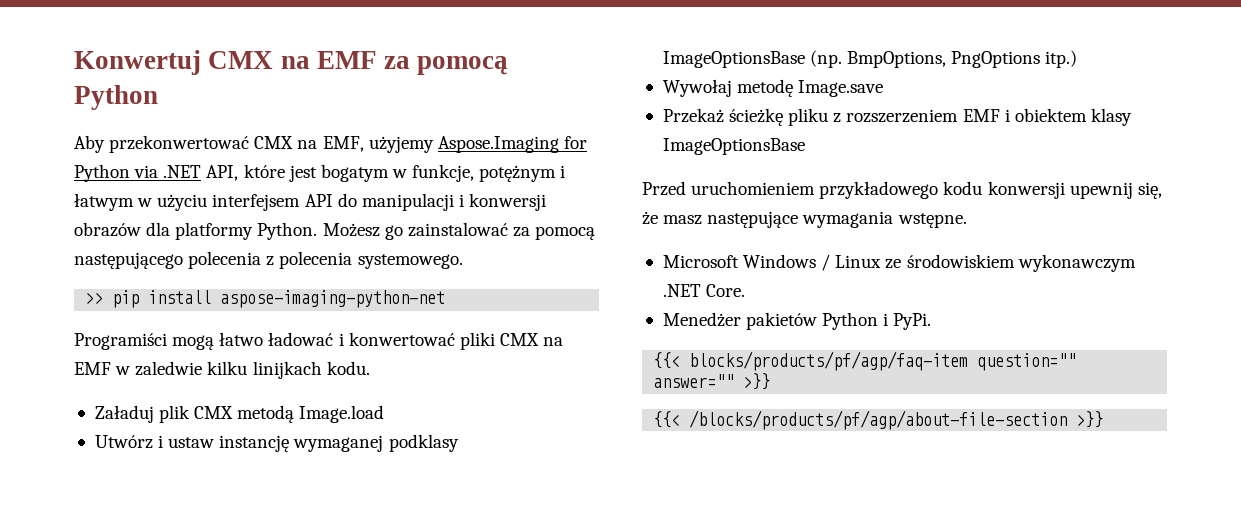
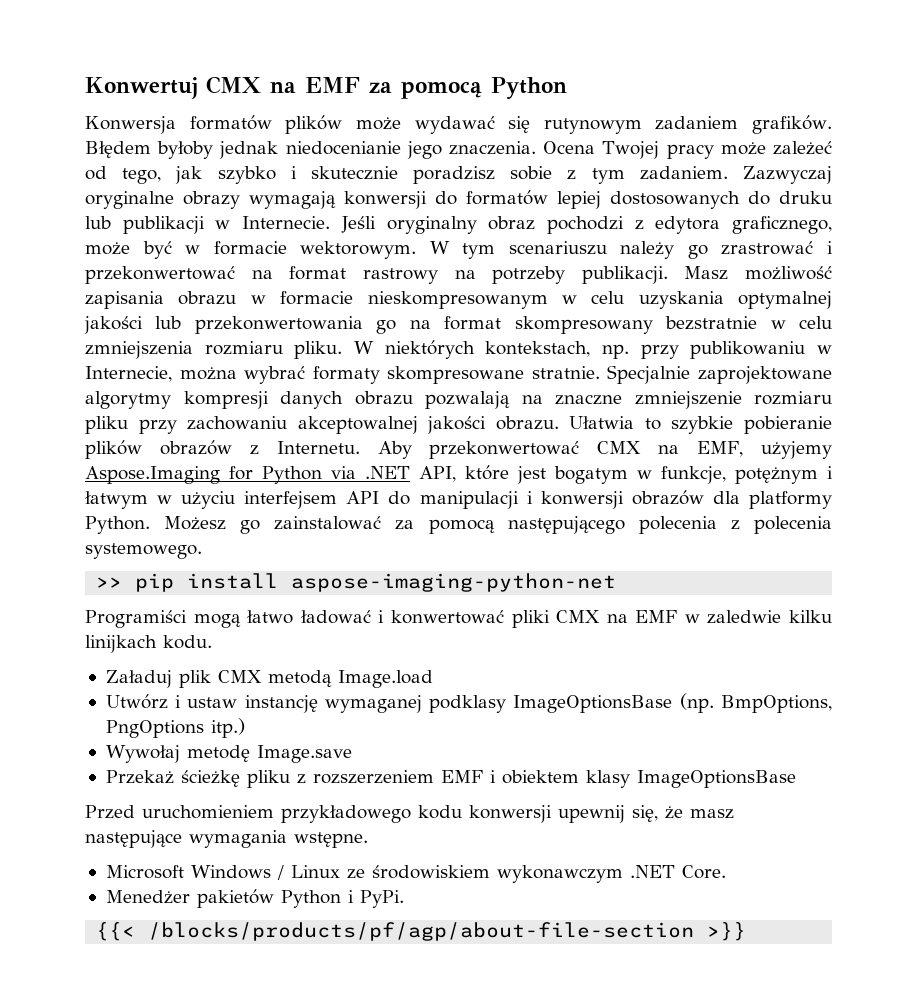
(158, 97) none -> [85,115,833,134] [85,141,833,159] [85,166,832,184] [85,190,832,209] [85,216,833,234] [85,241,833,259] [85,266,832,284] [85,291,832,309] [84,316,833,334] [85,340,832,359] [85,365,832,384] [85,391,832,409] [85,416,832,434] [85,440,360,459] Konwersja formatów plików może wydawać się rutynowym zadaniem grafików. Błędem byłoby jednak niedocenianie jego znaczenia. Ocena Twojej pracy może zależeć od tego, jak szybko i skutecznie poradzisz sobie z tym zadaniem. Zazwyczaj oryginalne obrazy wymagają konwersji do formatów lepiej dostosowanych do druku lub publikacji w Internecie. Jeśli oryginalny obraz pochodzi z edytora graficznego, może być w formacie wektorowym. W tym scenariuszu należy go zrastrować i przekonwertować na format rastrowy na potrzeby publikacji. Masz możliwość zapisania obrazu w formacie nieskompresowanym w celu uzyskania optymalnej jakości lub przekonwertowania go na format skompresowany bezstratnie w celu zmniejszenia rozmiaru pliku. W niektórych kontekstach, np. przy publikowaniu w Internecie, można wybrać formaty skompresowane stratnie. Specjalnie zaprojektowane algorytmy kompresji danych obrazu pozwalają na znaczne zmniejszenie rozmiaru pliku przy zachowaniu akceptowalnej jakości obrazu. Ułatwia to szybkie pobieranie plików obrazów z Internetu.
[653,351,1077,371] [653,373,771,390] // {{< blocks/products/pf/agp/faq-item question="" answer="" >}} -> (404, 899) none

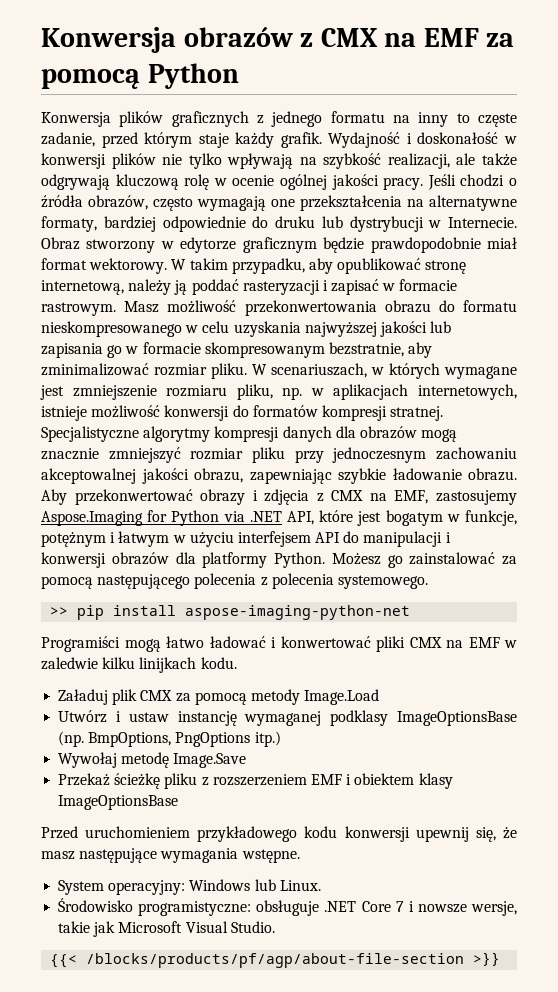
[85,77,197,99] Konwertuj -> [41,27,314,53] Konwersja obrazów z
[189,115,833,134] [85,141,833,159] [85,166,832,184] [85,190,832,209] [85,216,833,234] [85,241,833,259] [85,266,832,284] [85,291,832,309] [84,316,833,334] [85,340,832,359] [85,365,832,384] [85,391,832,409] formatów plików może wydawać się rutynowym zadaniem grafików. Błędem byłoby jednak niedocenianie jego znaczenia. Ocena Twojej pracy może zależeć od tego, jak szybko i skutecznie poradzisz sobie z tym zadaniem. Zazwyczaj oryginalne obrazy wymagają konwersji do formatów lepiej dostosowanych do druku lub publikacji w Internecie. Jeśli oryginalny obraz pochodzi z edytora graficznego, może być w formacie wektorowym. W tym scenariuszu należy go zrastrować i przekonwertować na format rastrowy na potrzeby publikacji. Masz możliwość zapisania obrazu w formacie nieskompresowanym w celu uzyskania optymalnej jakości lub przekonwertowania go na format skompresowany bezstratnie w celu zmniejszenia rozmiaru pliku. W niektórych kontekstach, np. przy publikowaniu w Internecie, można wybrać formaty skompresowane stratnie. Specjalnie zaprojektowane algorytmy kompresji danych obrazu pozwalają na znaczne zmniejszenie rozmiaru -> [119,111,517,127] [41,132,517,148] [41,153,517,169] [41,174,518,190] [41,195,517,211] [41,216,517,232] [41,237,517,253] [41,258,467,274] [41,279,458,295] [41,300,517,316] [41,321,452,337] [41,342,433,358] [41,363,517,379] [40,384,517,400] [41,405,444,421] [41,426,458,442] [41,447,244,463] plików graficznych z jednego formatu na inny to częste zadanie, przed którym staje każdy grafik. Wydajność i doskonałość w konwersji plików nie tylko wpływają na szybkość realizacji, ale także odgrywają kluczową rolę w ocenie ogólnej jakości pracy. Jeśli chodzi o źródła obrazów, często wymagają one przekształcenia na alternatywne formaty, bardziej odpowiednie do druku lub dystrybucji w Internecie. Obraz stworzony w edytorze graficznym będzie prawdopodobnie miał format wektorowy. W takim przypadku, aby opublikować stronę internetową, należy ją poddać rasteryzacji i zapisać w formacie rastrowym. Masz możliwość przekonwertowania obrazu do formatu nieskompresowanego w celu uzyskania najwyższej jakości lub zapisania go w formacie skompresowanym bezstratnie, aby zminimalizować rozmiar pliku. W scenariuszach, w których wymagane jest zmniejszenie rozmiaru pliku, np. w aplikacjach internetowych, istnieje możliwość konwersji do formatów kompresji stratnej. Specjalistyczne algorytmy kompresji danych dla obrazów mogą znacznie zmniejszyć rozmiar
(177, 426) none -> [332,447,427,463] jednoczesnym
[495,416,832,434] [85,440,580,459] obrazu. Ułatwia to szybkie pobieranie plików obrazów z Internetu. Aby przekonwertować -> [194,468,517,484] [41,489,324,505] obrazu, zapewniając szybkie ładowanie obrazu. Aby przekonwertować obrazy i zdjęcia z
[761,441,832,459] użyjemy -> [435,490,517,505] zastosujemy
[267,670,433,688] metodą Image.load -> [175,689,380,705] za pomocą metody Image.Load
[256,745,352,763] Image.save -> [173,753,247,768] Image.Save
[105,865,726,883] [105,889,404,908] Microsoft Windows / Linux ze środowiskiem wykonawczym .NET Core. // Menedżer pakietów Python i PyPi. -> [58,879,321,895] [58,898,517,916] [58,921,275,937] System operacyjny: Windows lub Linux. // Środowisko programistyczne: obsługuje .NET Core 7 i nowsze wersje, takie jak Microsoft Visual Studio.

